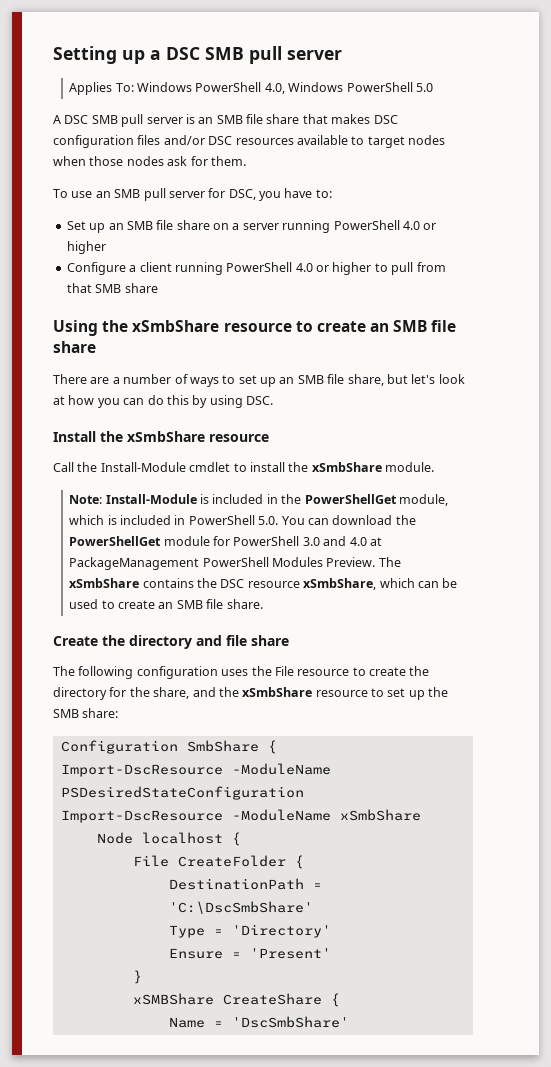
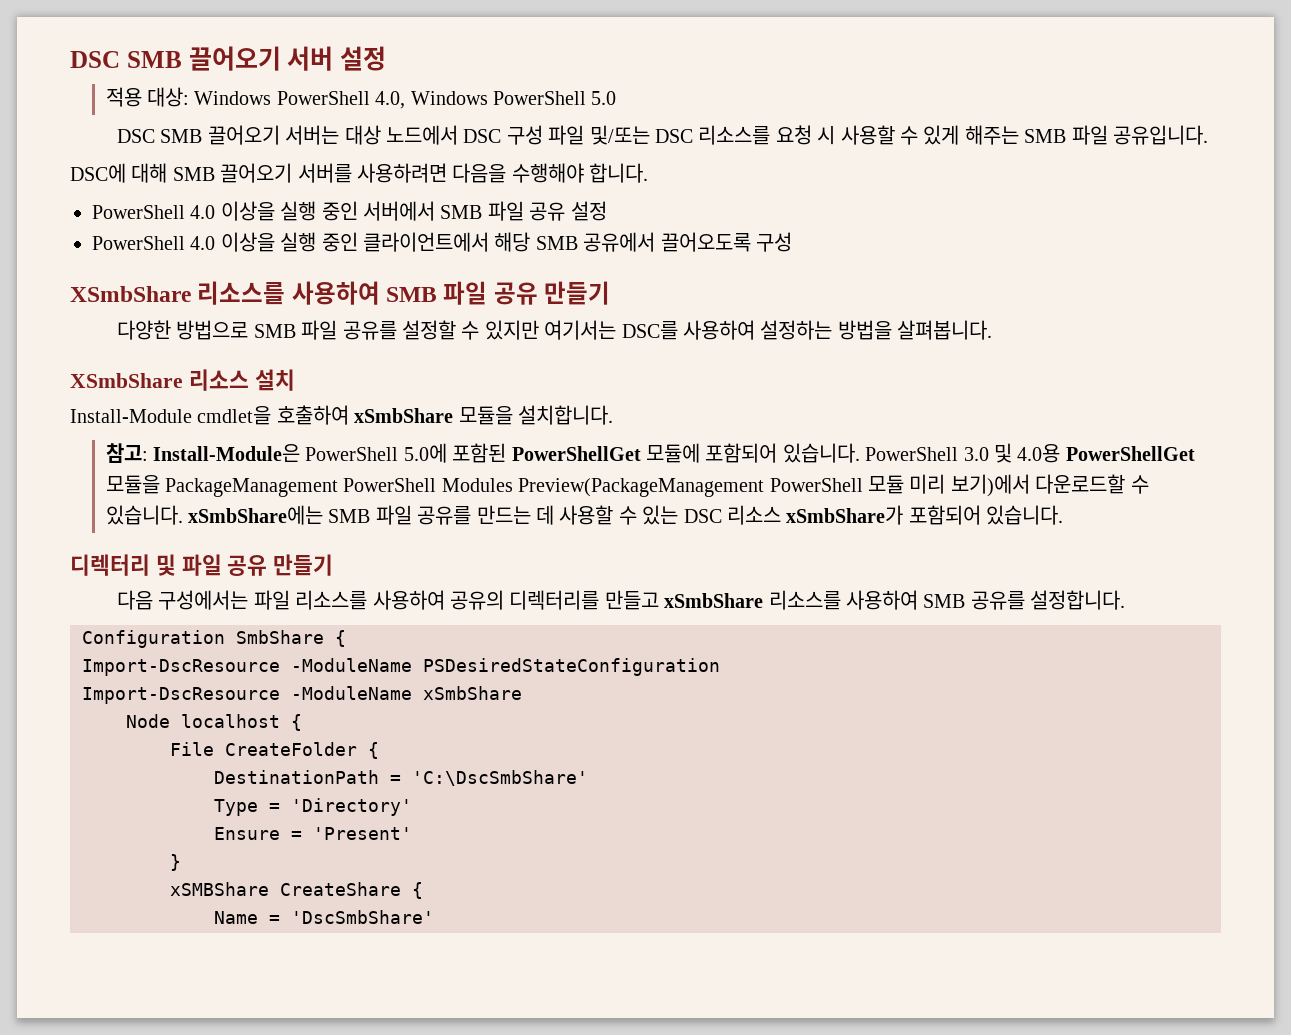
[53,46,342,64] [69,82,134,95] Setting up a DSC SMB pull server // Applies To: -> [70,46,386,71] [105,87,190,107] DSC SMB 끌어오기 서버 설정 // 적용 대상:
[53,114,398,127] [53,135,445,148] [53,156,246,166] [53,188,332,201] [66,220,437,233] [66,241,106,254] [66,262,446,275] [66,283,158,293] [53,320,457,336] [53,341,96,353] [53,374,465,387] [53,395,273,408] [53,431,269,442] [53,462,434,472] [69,494,448,506] [69,515,416,525] [69,536,382,546] [69,557,401,570] [69,578,458,590] [69,599,263,609] [53,635,289,649] [53,666,430,679] [53,687,449,700] [53,708,119,718] A DSC SMB pull server is an SMB file share that makes DSC configuration files and/or DSC resources available to target nodes when those nodes ask for them. // To use an SMB pull server for DSC, you have to: // Set up an SMB file share on a server running PowerShell 4.0 or higher // Configure a client running PowerShell 4.0 or higher to pull from that SMB share // Using the xSmbShare resource to create an SMB file share // There are a number of ways to set up an SMB file share, but let's look at how you can do this by using DSC. // Install the xSmbShare resource // Call the Install-Module cmdlet to install the xSmbShare module. // Note: Install-Module is included in the PowerShellGet module, which is included in PowerShell 5.0. You can download the PowerShellGet module for PowerShell 3.0 and 4.0 at PackageManagement PowerShell Modules Preview. The xSmbShare contains the DSC resource xSmbShare, which can be used to create an SMB file share. // Create the directory and file share // The following configuration uses the File resource to create the directory for the share, and the xSmbShare resource to set up the SMB share: -> [117,125,1209,145] [70,163,649,183] [92,201,607,221] [92,232,792,252] [70,281,611,305] [117,320,993,340] [70,369,295,391] [70,405,613,425] [105,443,1195,463] [105,474,1149,497] [105,505,1064,525] [70,554,334,576] [117,590,1126,610] DSC SMB 끌어오기 서버는 대상 노드에서 DSC 구성 파일 및/또는 DSC 리소스를 요청 시 사용할 수 있게 해주는 SMB 파일 공유입니다. // DSC에 대해 SMB 끌어오기 서버를 사용하려면 다음을 수행해야 합니다. // PowerShell 4.0 이상을 실행 중인 서버에서 SMB 파일 공유 설정 // PowerShell 4.0 이상을 실행 중인 클라이언트에서 해당 SMB 공유에서 끌어오도록 구성 // XSmbShare 리소스를 사용하여 SMB 파일 공유 만들기 // 다양한 방법으로 SMB 파일 공유를 설정할 수 있지만 여기서는 DSC를 사용하여 설정하는 방법을 살펴봅니다. // XSmbShare 리소스 설치 // Install-Module cmdlet을 호출하여 xSmbShare 모듈을 설치합니다. // 참고: Install-Module은 PowerShell 5.0에 포함된 PowerShellGet 모듈에 포함되어 있습니다. PowerShell 3.0 및 4.0용 PowerShellGet 모듈을 PackageManagement PowerShell Modules Preview(PackageManagement PowerShell 모듈 미리 보기)에서 다운로드할 수 있습니다. xSmbShare에는 SMB 파일 공유를 만드는 데 사용할 수 있는 DSC 리소스 xSmbShare가 포함되어 있습니다. // 디렉터리 및 파일 공유 만들기 // 다음 구성에서는 파일 리소스를 사용하여 공유의 디렉터리를 만들고 xSmbShare 리소스를 사용하여 SMB 공유를 설정합니다.

